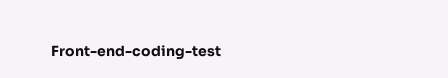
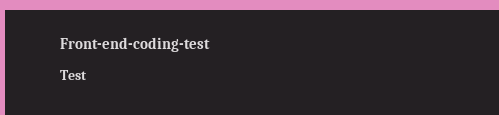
(221, 52) none -> [60,70,87,80] // Test

